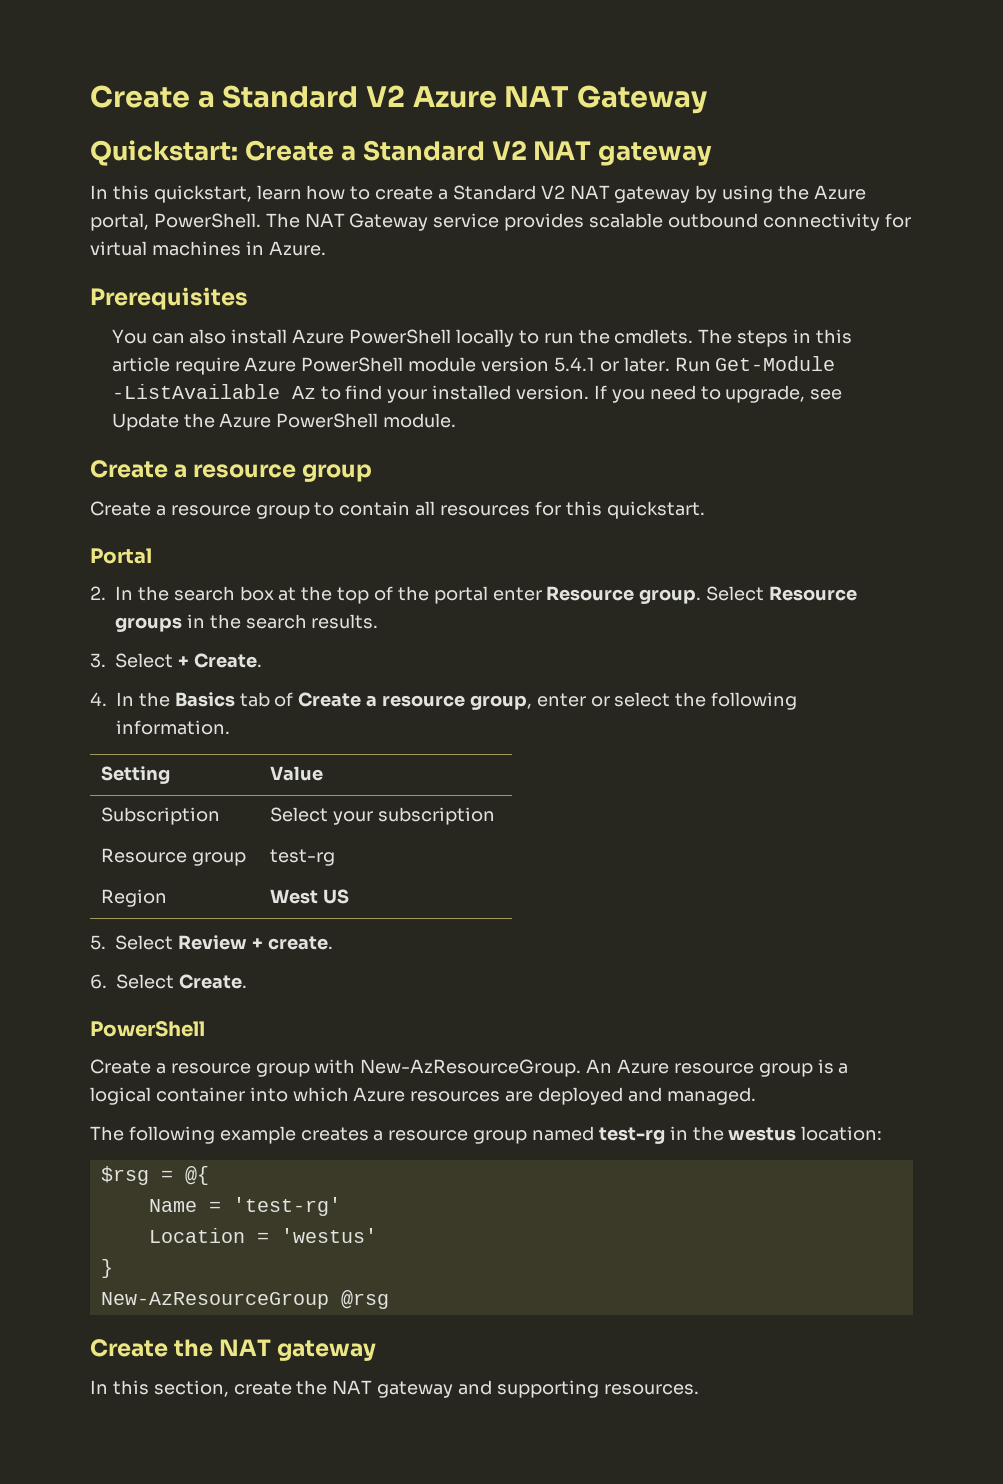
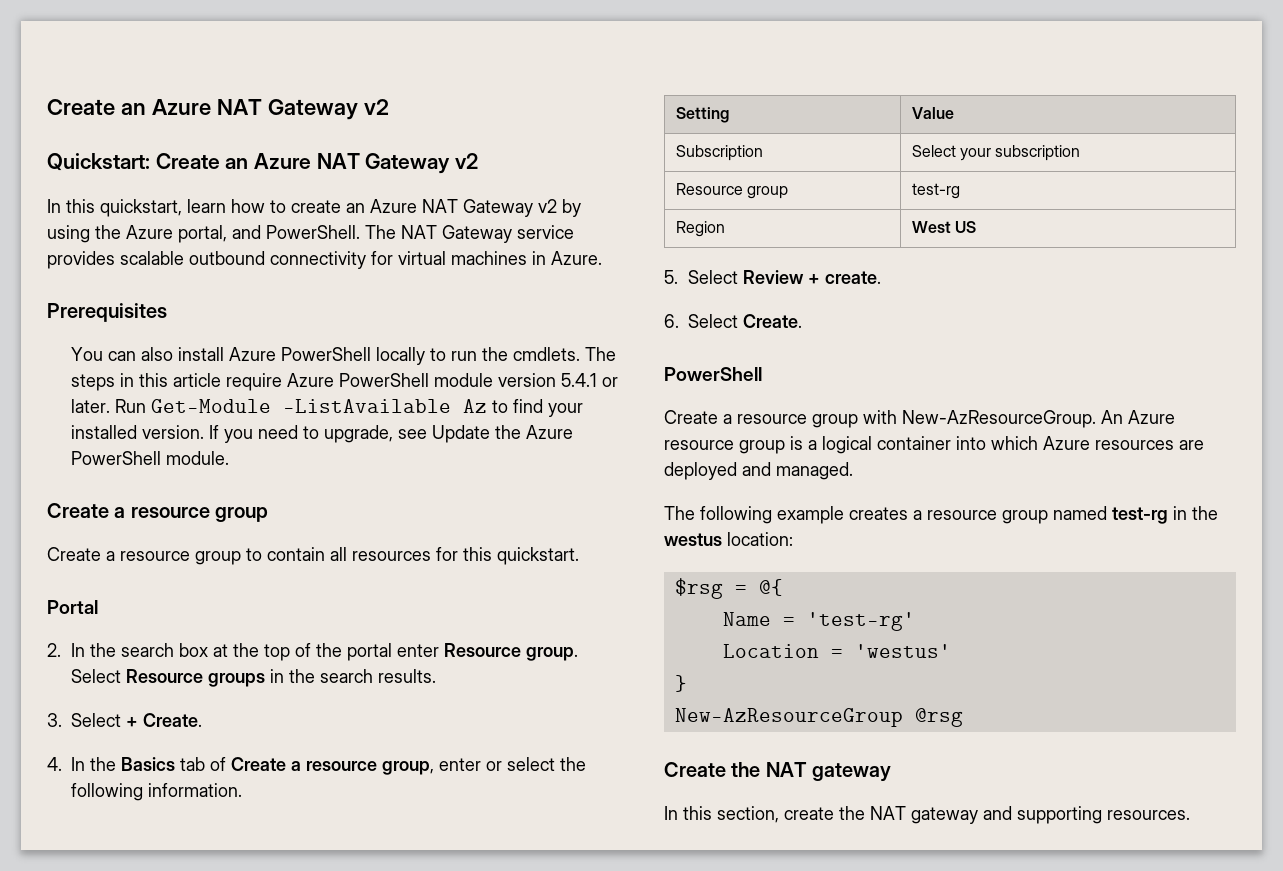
[90,85,708,114] Create a Standard V2 Azure NAT Gateway -> [47,99,389,120] Create an Azure NAT Gateway v2
[340,140,713,166] a Standard V2 NAT gateway -> [225,153,479,174] an Azure NAT Gateway v2
[438,185,691,203] a Standard V2 NAT gateway -> [346,199,557,217] an Azure NAT Gateway v2
(149, 222) none -> [232,225,261,239] and

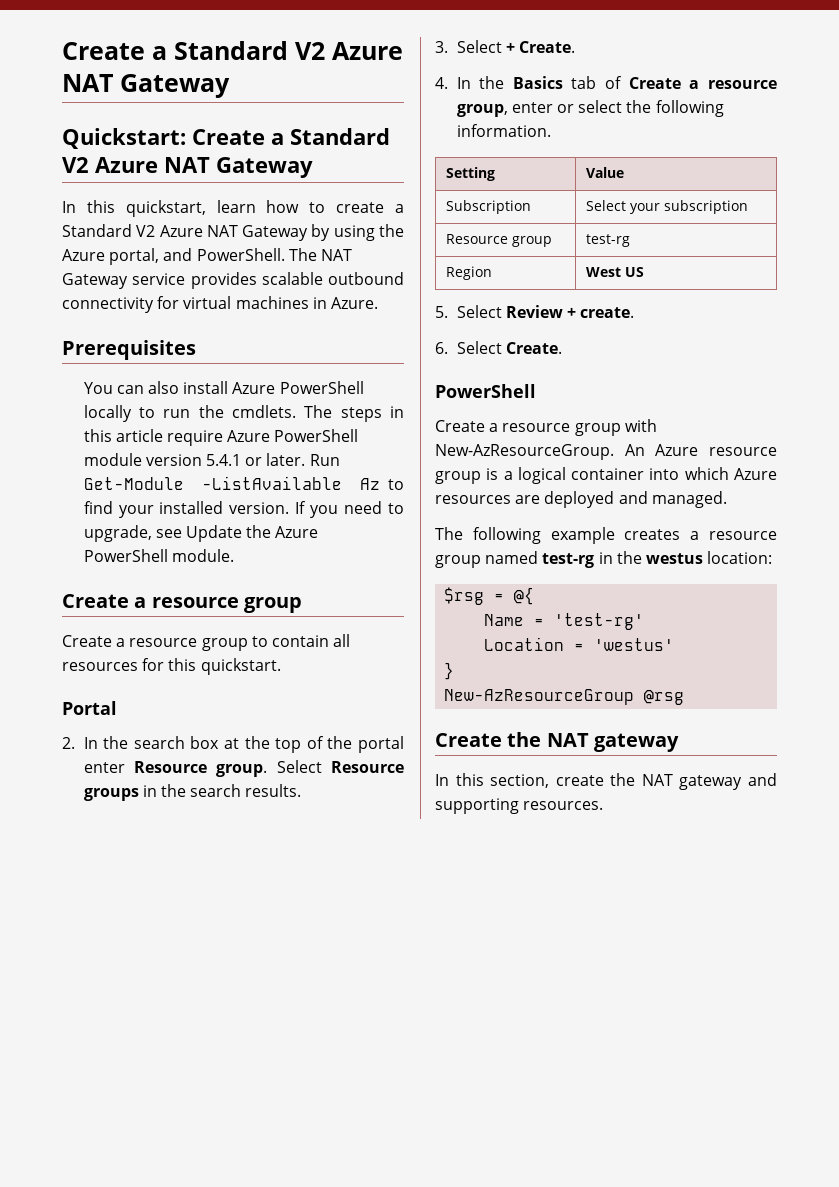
[47,99,389,120] Create an Azure NAT Gateway v2 -> [62,41,403,60] [62,74,230,98] Create a Standard V2 Azure NAT Gateway
[225,153,479,174] an Azure NAT Gateway v2 -> [271,128,390,145] [62,157,313,178] a Standard V2 Azure NAT Gateway
[346,199,557,217] an Azure NAT Gateway v2 -> [395,204,404,213] [62,224,309,241] a Standard V2 Azure NAT Gateway

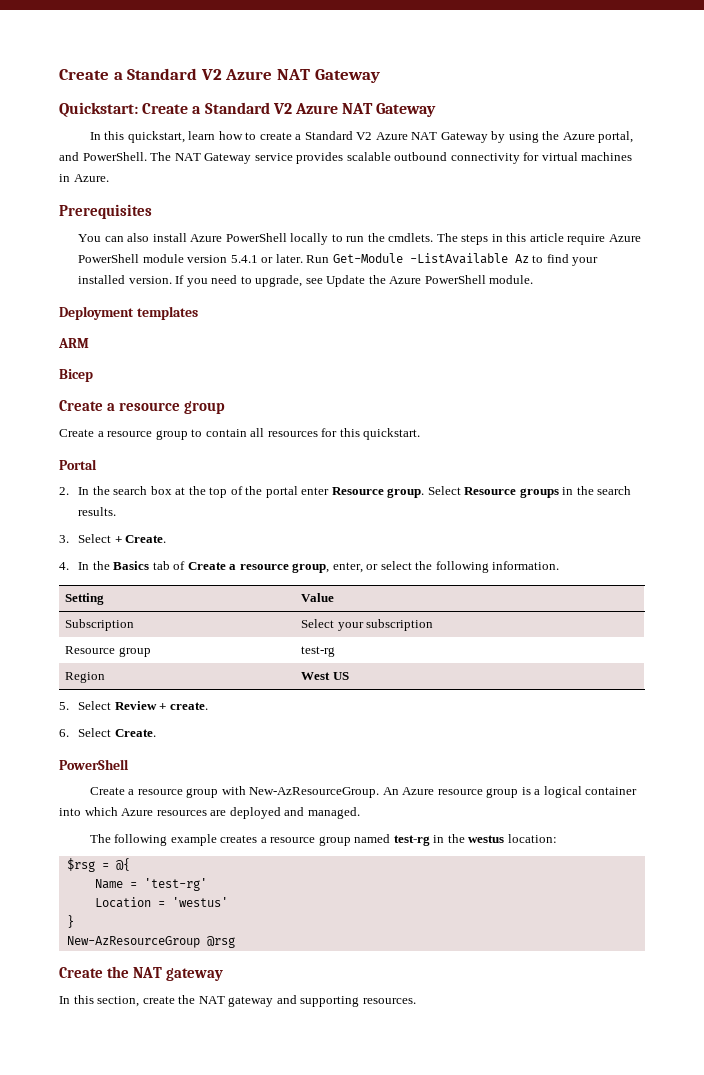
(234, 555) none -> [59,306,198,320] [58,338,89,348] [59,369,93,382] // Deployment templates // ARM // Bicep
[511,102,553,113] enter -> [332,562,363,573] enter,

